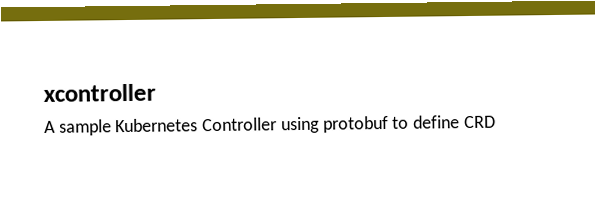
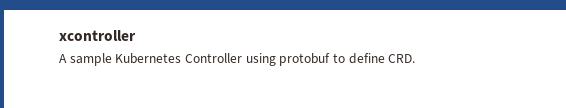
[463,115,496,129] CRD -> [388,54,416,63] CRD.

